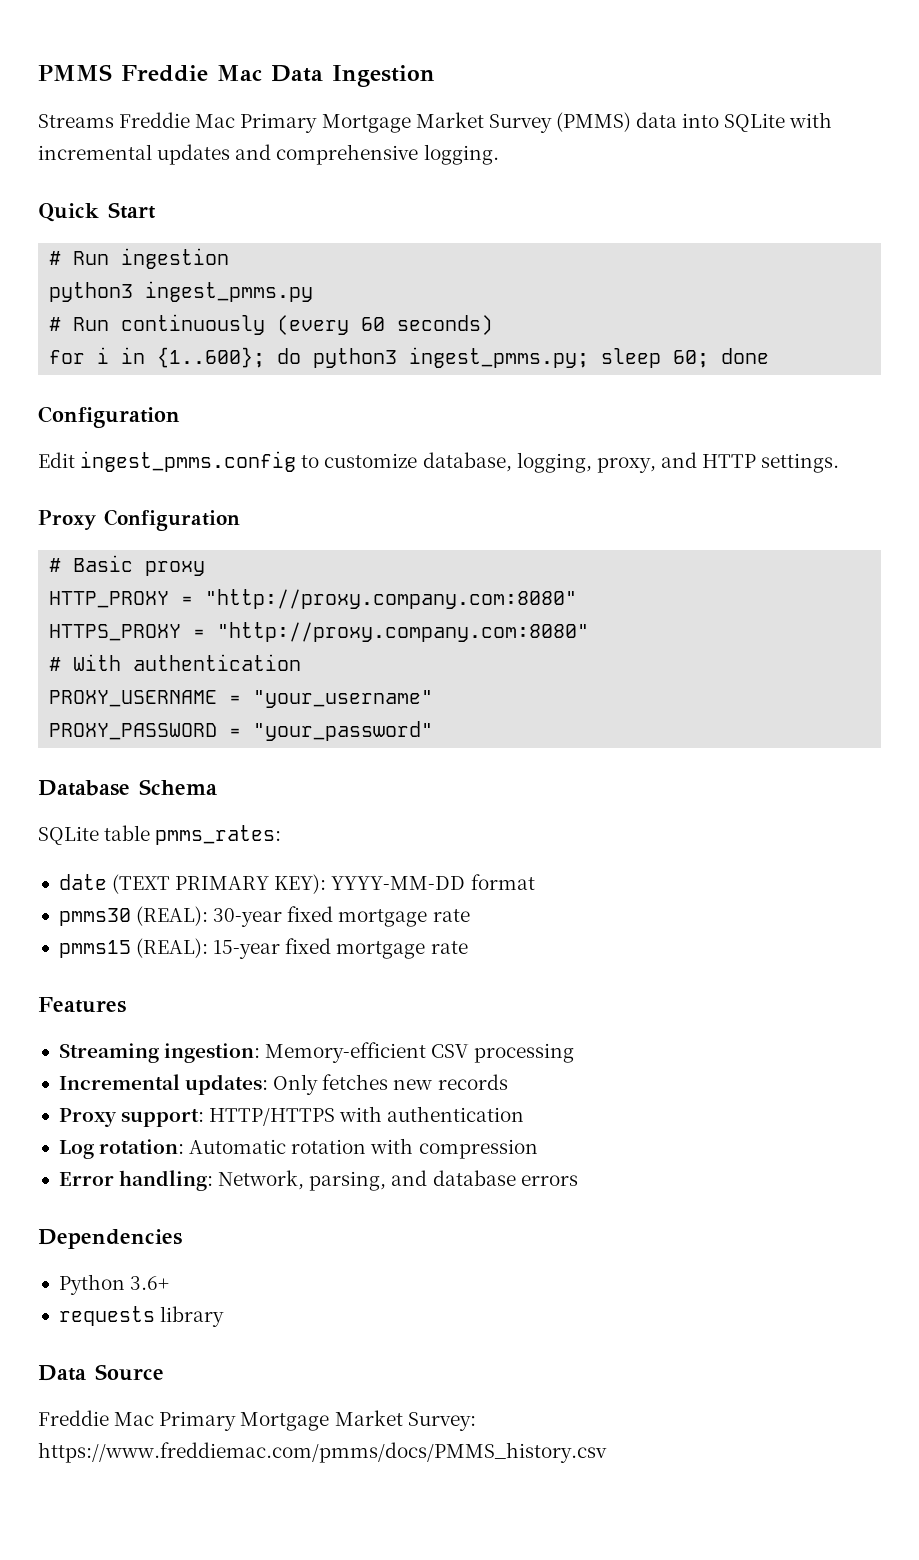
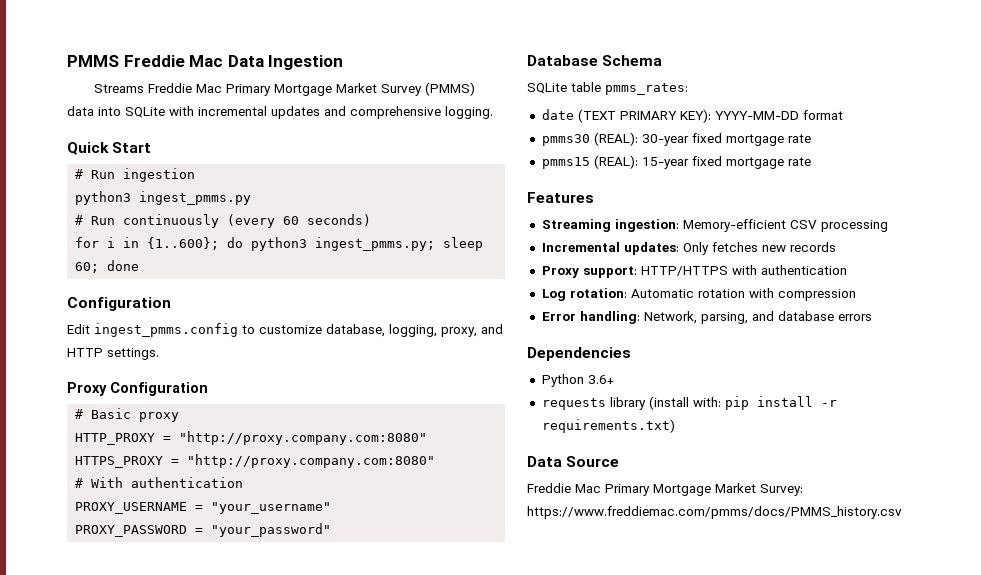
(225, 1316) none -> [648,396,837,410] [541,419,675,433] (install with: pip install -r requirements.txt)

